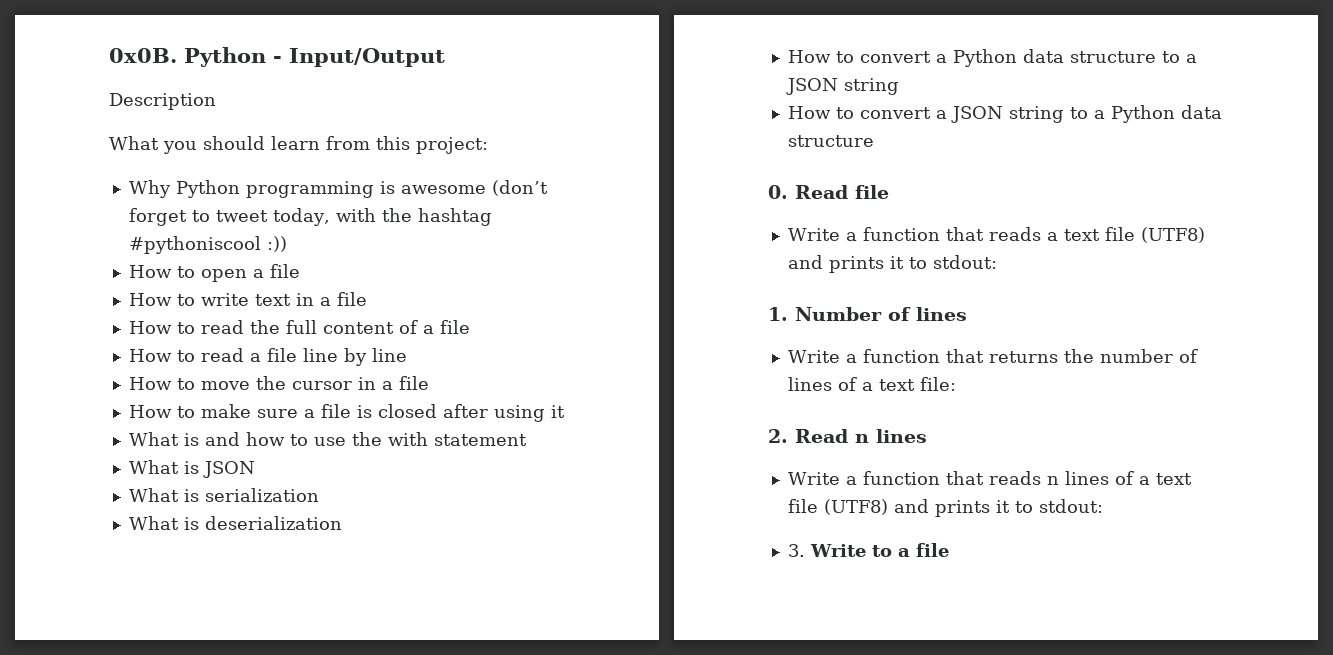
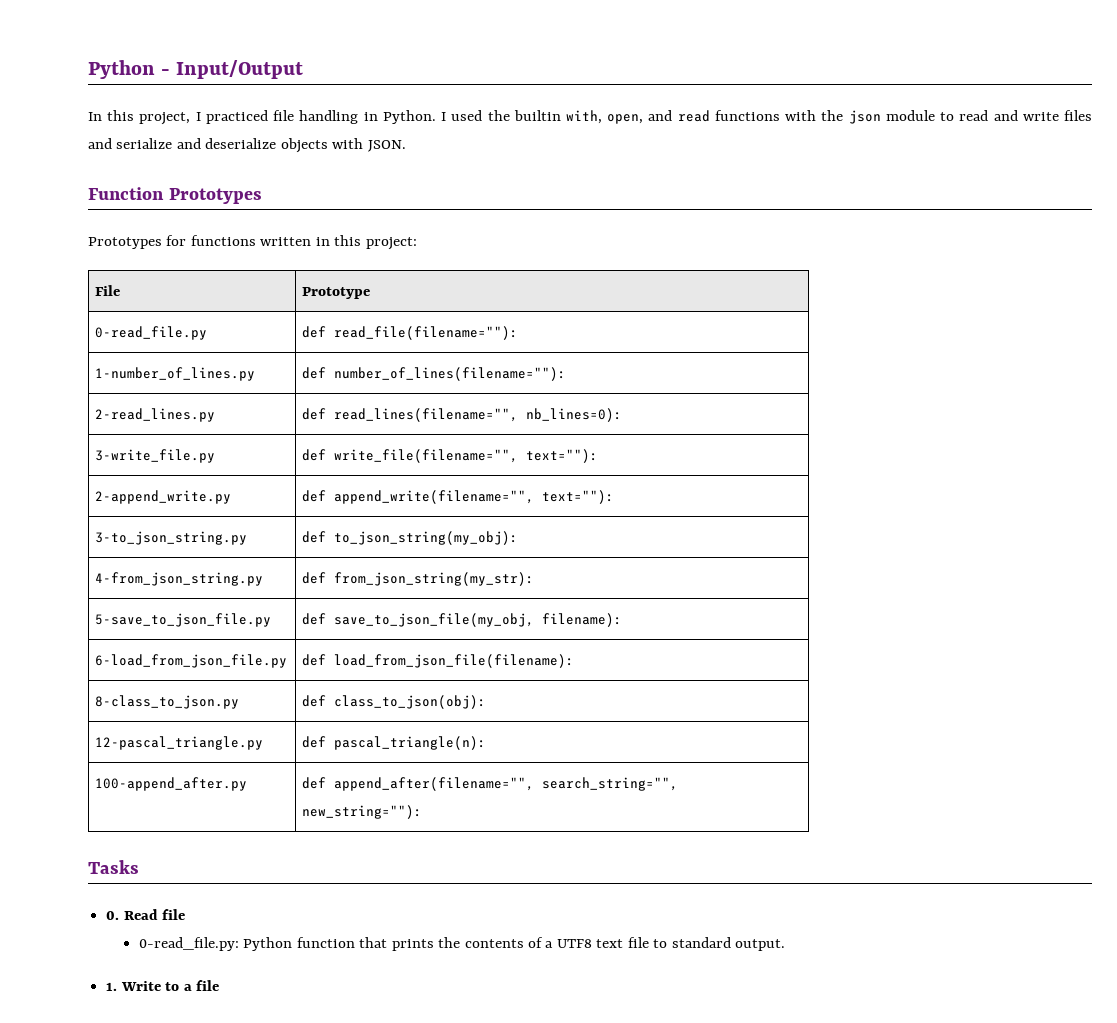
[109,48,177,63] 0x0B. -> (88, 69) none
[109,93,216,110] [109,136,488,154] [128,180,548,198] [128,208,492,226] [128,236,287,254] [128,264,300,282] [128,292,367,306] [128,320,470,334] [128,348,407,366] [128,376,429,390] [128,404,565,422] [128,432,527,446] [128,460,255,478] [128,488,319,502] [128,516,342,530] [787,49,1197,67] [785,78,899,95] [787,105,1222,123] [787,135,874,147] [768,185,889,199] [787,227,1205,243] [787,255,997,273] [768,307,967,321] [787,349,1198,363] [787,377,956,391] [768,429,927,443] [787,471,1192,485] [787,499,1103,517] [787,544,805,557] Description // What you should learn from this project: // Why Python programming is awesome (don’t forget to tweet today, with the hashtag #pythoniscool :)) // How to open a file // How to write text in a file // How to read the full content of a file // How to read a file line by line // How to move the cursor in a file // How to make sure a file is closed after using it // What is and how to use the with statement // What is JSON // What is serialization // What is deserialization // How to convert a Python data structure to a JSON string // How to convert a JSON string to a Python data structure // 0. Read file // Write a function that reads a text file (UTF8) and prints it to stdout: // 1. Number of lines // Write a function that returns the number of lines of a text file: // 2. Read n lines // Write a function that reads n lines of a text file (UTF8) and prints it to stdout: // 3. -> [88,110,1093,125] [88,138,406,153] [88,187,262,204] [88,235,417,250] [95,285,121,296] [302,287,371,299] [95,326,208,340] [302,326,519,340] [95,367,256,381] [302,367,567,381] [95,408,216,422] [302,408,623,422] [95,449,216,463] [302,449,599,463] [95,490,232,504] [302,490,615,504] [95,531,248,545] [302,531,519,545] [95,572,264,586] [302,572,535,586] [95,613,272,627] [302,613,623,627] [95,654,288,668] [302,654,575,668] [95,695,240,709] [302,695,487,709] [95,736,264,750] [302,736,487,750] [95,777,248,791] [302,777,679,791] [302,805,423,819] [88,860,139,874] [106,909,186,920] [138,937,786,951] [106,982,118,991] In this project, I practiced file handling in Python. I used the builtin with, open, and read functions with the json module to read and write files and serialize and deserialize objects with JSON. // Function Prototypes // Prototypes for functions written in this project: // File | Prototype // 0-read_file.py | def read_file(filename=""): // 1-number_of_lines.py | def number_of_lines(filename=""): // 2-read_lines.py | def read_lines(filename="", nb_lines=0): // 3-write_file.py | def write_file(filename="", text=""): // 2-append_write.py | def append_write(filename="", text=""): // 3-to_json_string.py | def to_json_string(my_obj): // 4-from_json_string.py | def from_json_string(my_str): // 5-save_to_json_file.py | def save_to_json_file(my_obj, filename): // 6-load_from_json_file.py | def load_from_json_file(filename): // 8-class_to_json.py | def class_to_json(obj): // 12-pascal_triangle.py | def pascal_triangle(n): // 100-append_after.py | def append_after(filename="", search_string="", new_string=""): // Tasks // 0. Read file // 0-read_file.py: Python function that prints the contents of a UTF8 text file to standard output. // 1.

